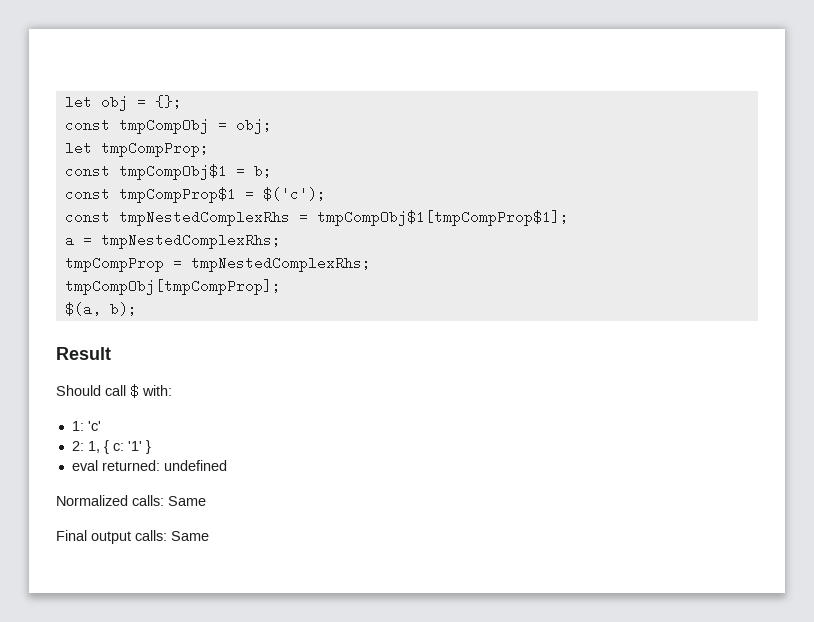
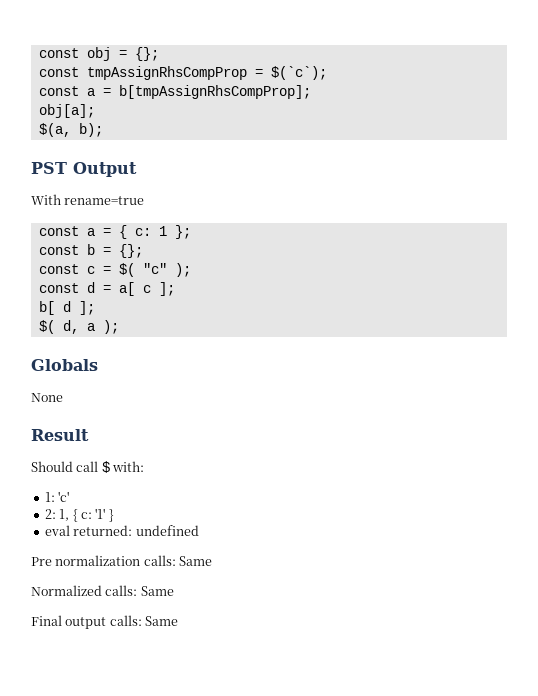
[64,95,92,109] let -> [38,48,79,58] const
[118,118,272,134] [64,141,209,157] [64,164,272,180] [64,187,326,203] [64,210,569,226] [64,233,281,249] [64,256,371,272] [64,279,281,295] [64,302,137,316] tmpCompObj = obj; // let tmpCompProp; // const tmpCompObj$1 = b; // const tmpCompProp$1 = $('c'); // const tmpNestedComplexRhs = tmpCompObj$1[tmpCompProp$1]; // a = tmpNestedComplexRhs; // tmpCompProp = tmpNestedComplexRhs; // tmpCompObj[tmpCompProp]; // $(a, b); -> [86,66,327,80] [38,85,311,99] [38,104,95,118] [38,123,103,137] [31,162,137,177] [31,194,145,205] [38,225,191,239] [38,244,143,258] [38,263,191,277] [38,282,175,296] [38,301,95,315] [38,320,119,334] [31,359,98,371] [31,393,63,402] tmpAssignRhsCompProp = $(`c`); // const a = b[tmpAssignRhsCompProp]; // obj[a]; // $(a, b); // PST Output // With rename=true // const a = { c: 1 }; // const b = {}; // const c = $( "c" ); // const d = a[ c ]; // b[ d ]; // $( d, a ); // Globals // None
(227, 465) none -> [31,555,213,566] // Pre normalization calls: Same

